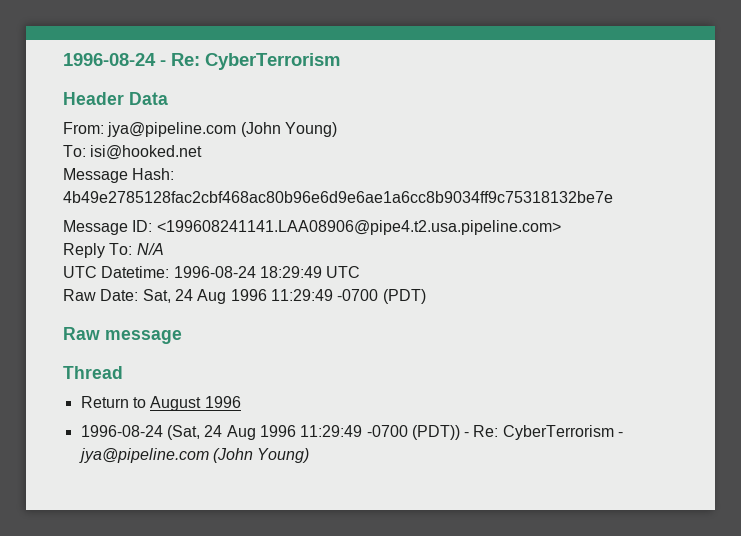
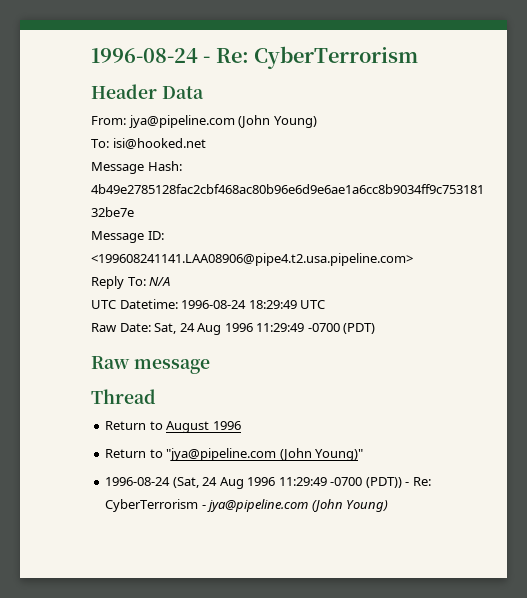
(241, 402) none -> [105,448,364,461] // Return to "jya@pipeline.com (John Young)"

